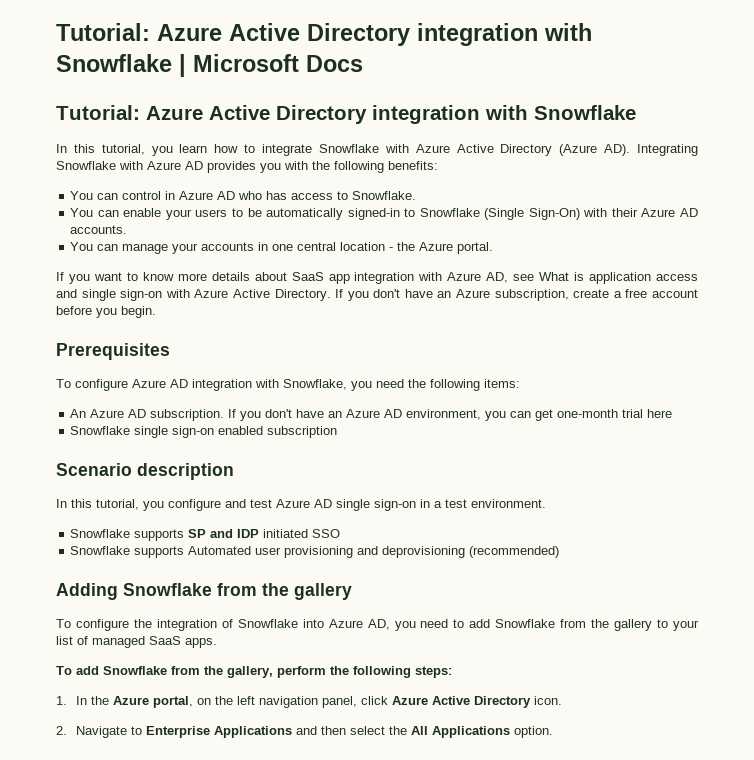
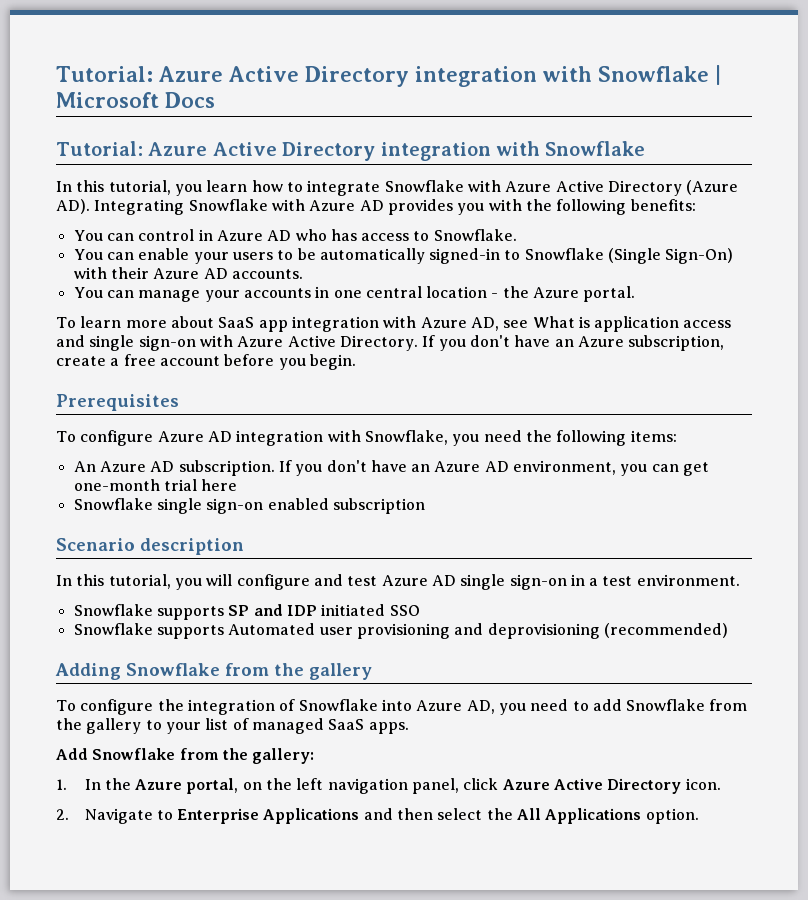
[56,272,250,284] If you want to know more details -> [56,316,167,328] To learn more
(164, 506) none -> [206,574,233,586] will
[56,666,452,678] To add Snowflake from the gallery, perform the following steps: -> [56,748,315,764] Add Snowflake from the gallery:

